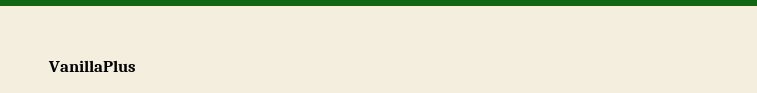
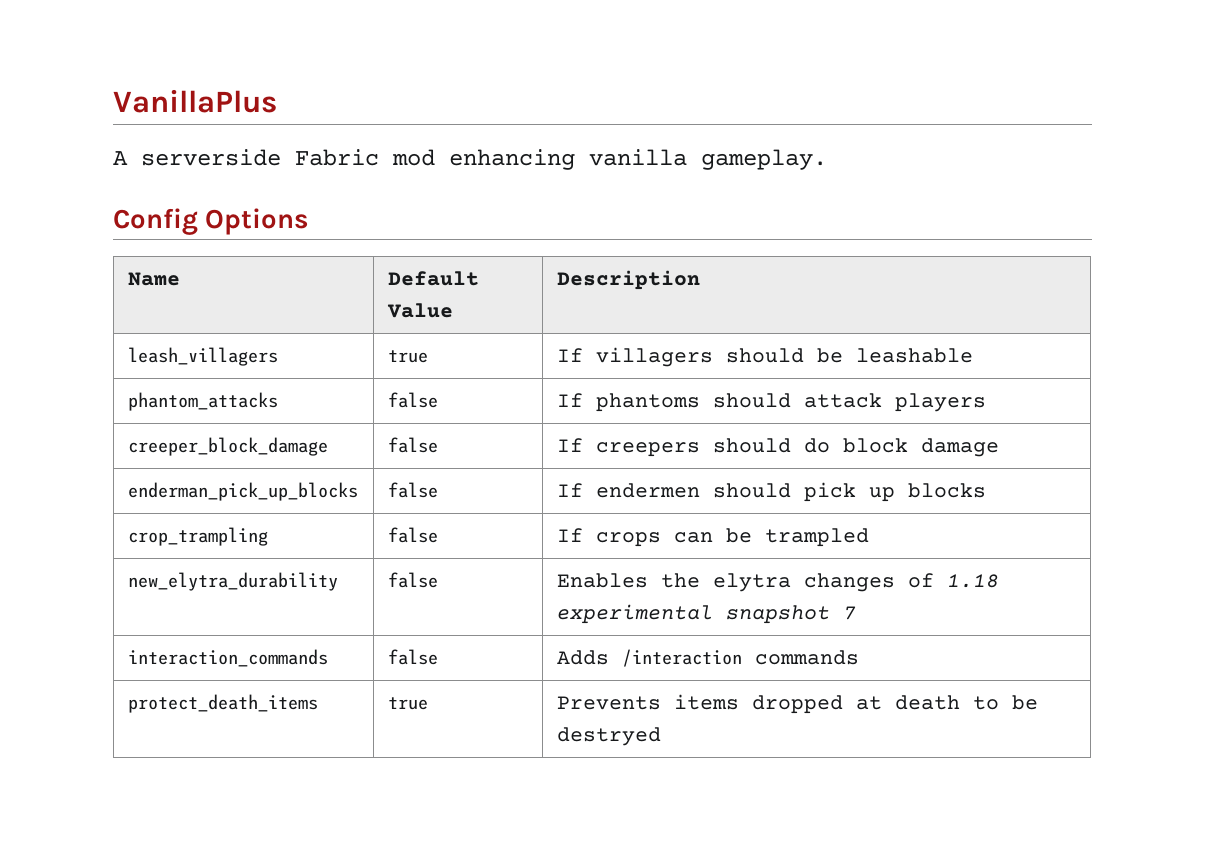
(136, 66) none -> [113,149,827,170] [113,208,310,235] [127,272,180,286] [387,271,479,286] [386,303,453,318] [556,270,700,290] [127,347,278,366] [387,350,428,363] [556,347,973,367] [127,392,278,411] [387,392,438,408] [556,393,986,412] [127,437,328,456] [387,437,438,453] [556,438,999,457] [127,482,358,501] [387,482,438,498] [556,482,986,502] [127,527,268,546] [387,527,438,543] [556,528,869,547] [127,572,338,591] [387,572,438,588] [556,573,999,592] [556,604,856,624] [127,649,328,667] [387,649,438,665] [556,649,859,667] [127,694,318,713] [387,697,428,710] [556,694,1038,714] [556,727,661,746] // A serverside Fabric mod enhancing vanilla gameplay. // Config Options // Name | Default Value | Description // leash_villagers | true | If villagers should be leashable // phantom_attacks | false | If phantoms should attack players // creeper_block_damage | false | If creepers should do block damage // enderman_pick_up_blocks | false | If endermen should pick up blocks // crop_trampling | false | If crops can be trampled // new_elytra_durability | false | Enables the elytra changes of 1.18 experimental snapshot 7 // interaction_commands | false | Adds /interaction commands // protect_death_items | true | Prevents items dropped at death to be destryed

